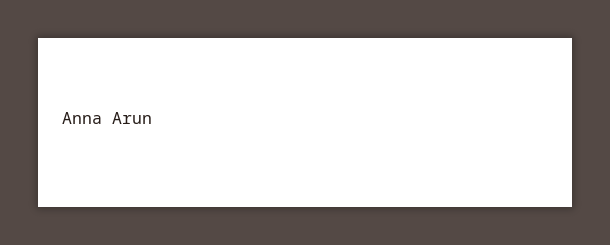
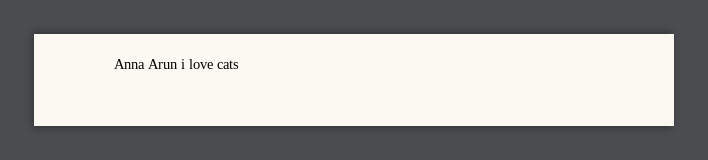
(152, 118) none -> [181,59,239,69] i love cats

